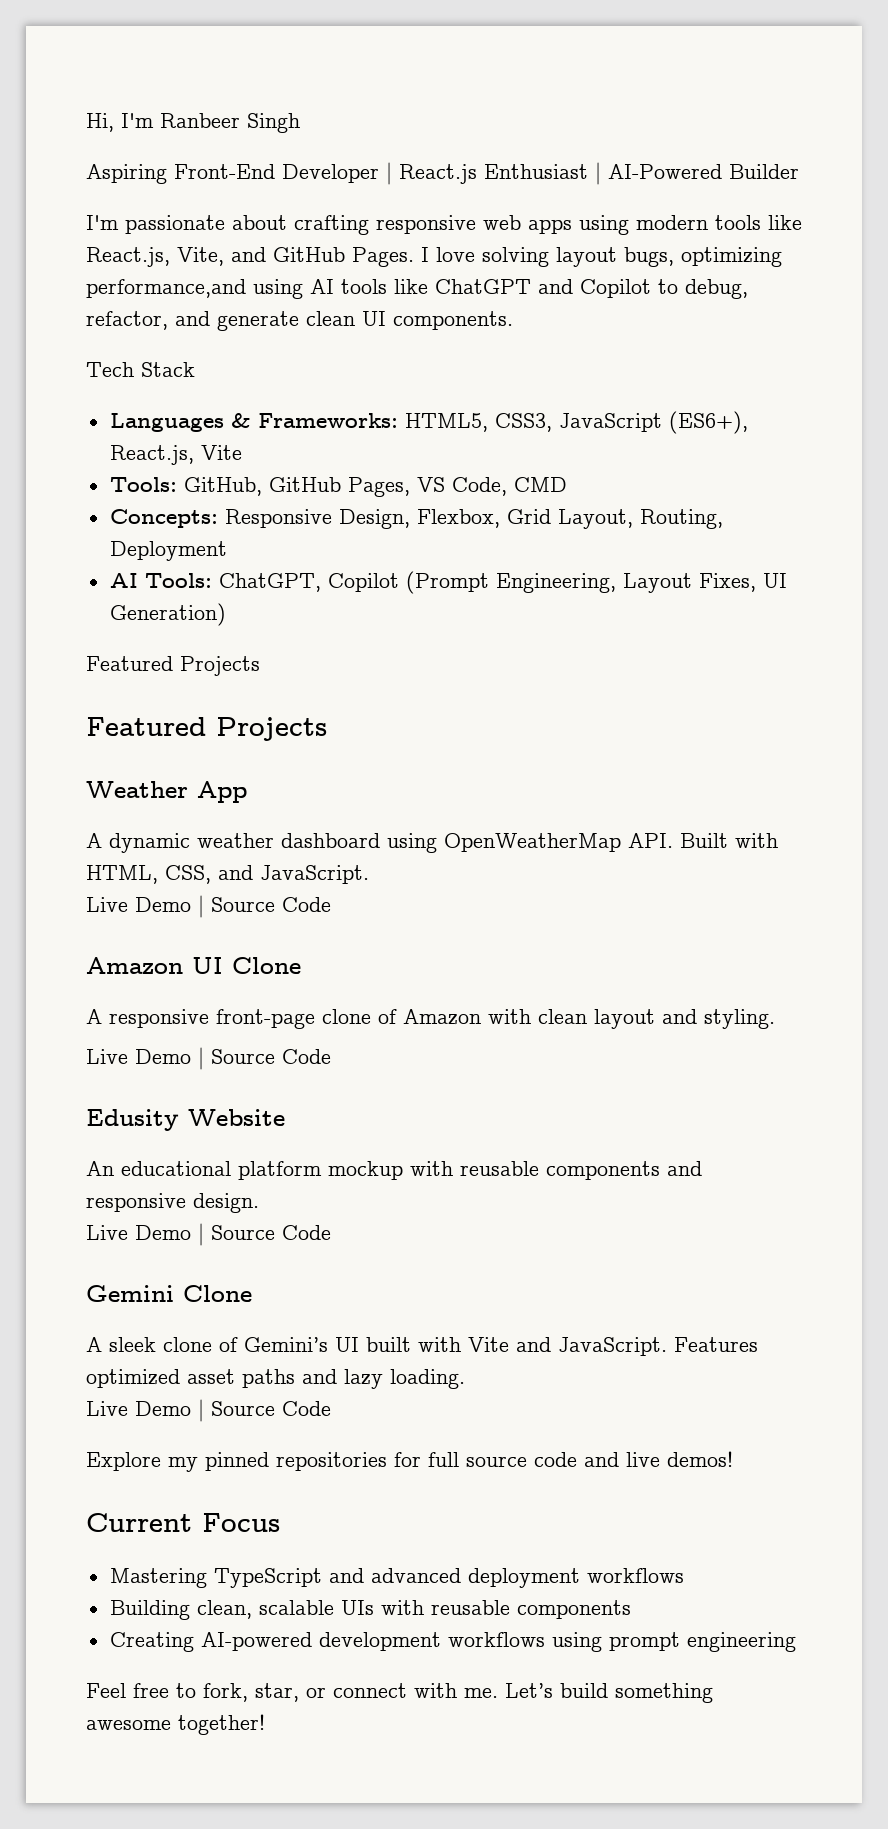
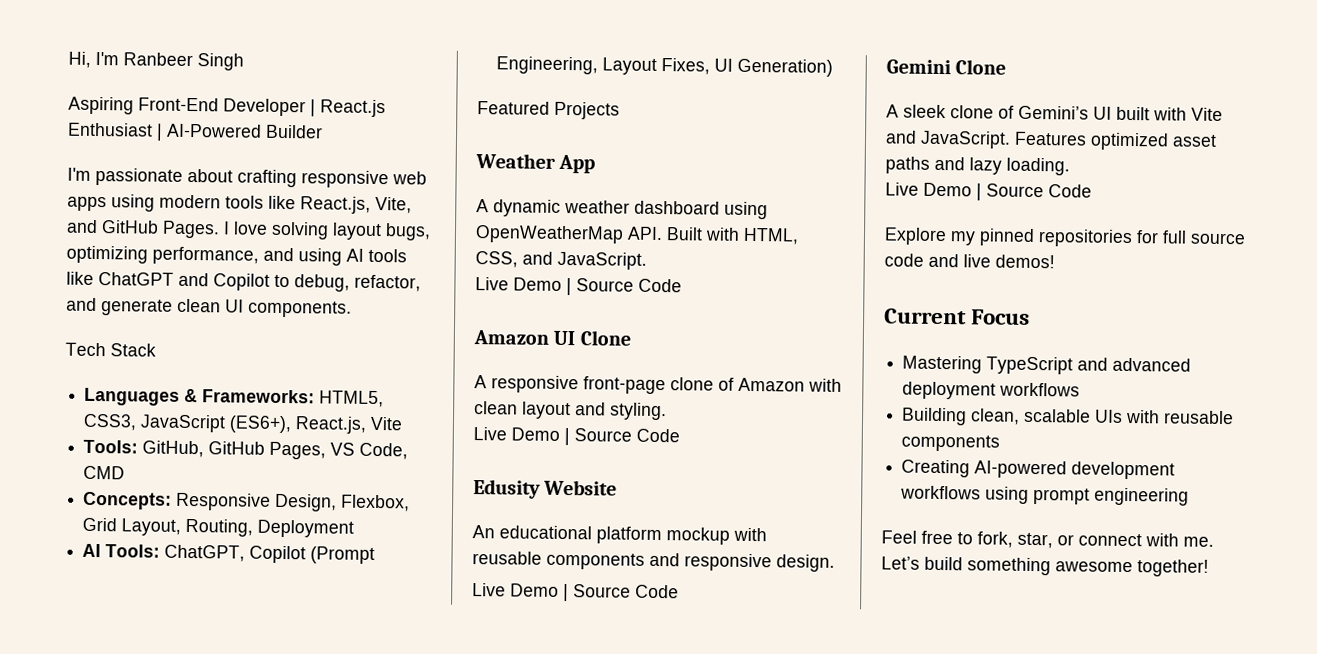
[86,279,246,298] performance,and -> [152,246,294,265] performance, and
[86,717,327,741] // Featured Projects -> (620, 110) none

